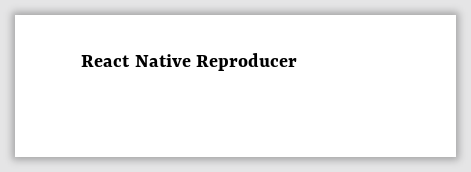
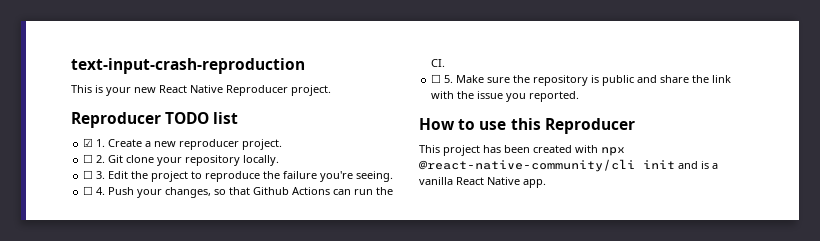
[81,53,298,71] React Native Reproducer -> [71,58,305,74] [71,85,331,96] [71,112,239,128] [83,138,283,150] [83,154,280,166] [83,170,394,182] [83,186,394,198] [431,59,446,67] [431,74,732,86] [431,91,580,102] [419,118,635,134] [419,145,625,156] [419,159,718,172] [419,177,546,188] text-input-crash-reproduction // This is your new React Native Reproducer project. // Reproducer TODO list // ☑ 1. Create a new reproducer project. // ☐ 2. Git clone your repository locally. // ☐ 3. Edit the project to reproduce the failure you're seeing. // ☐ 4. Push your changes, so that Github Actions can run the CI. // ☐ 5. Make sure the repository is public and share the link with the issue you reported. // How to use this Reproducer // This project has been created with npx @react-native-community/cli init and is a vanilla React Native app.

